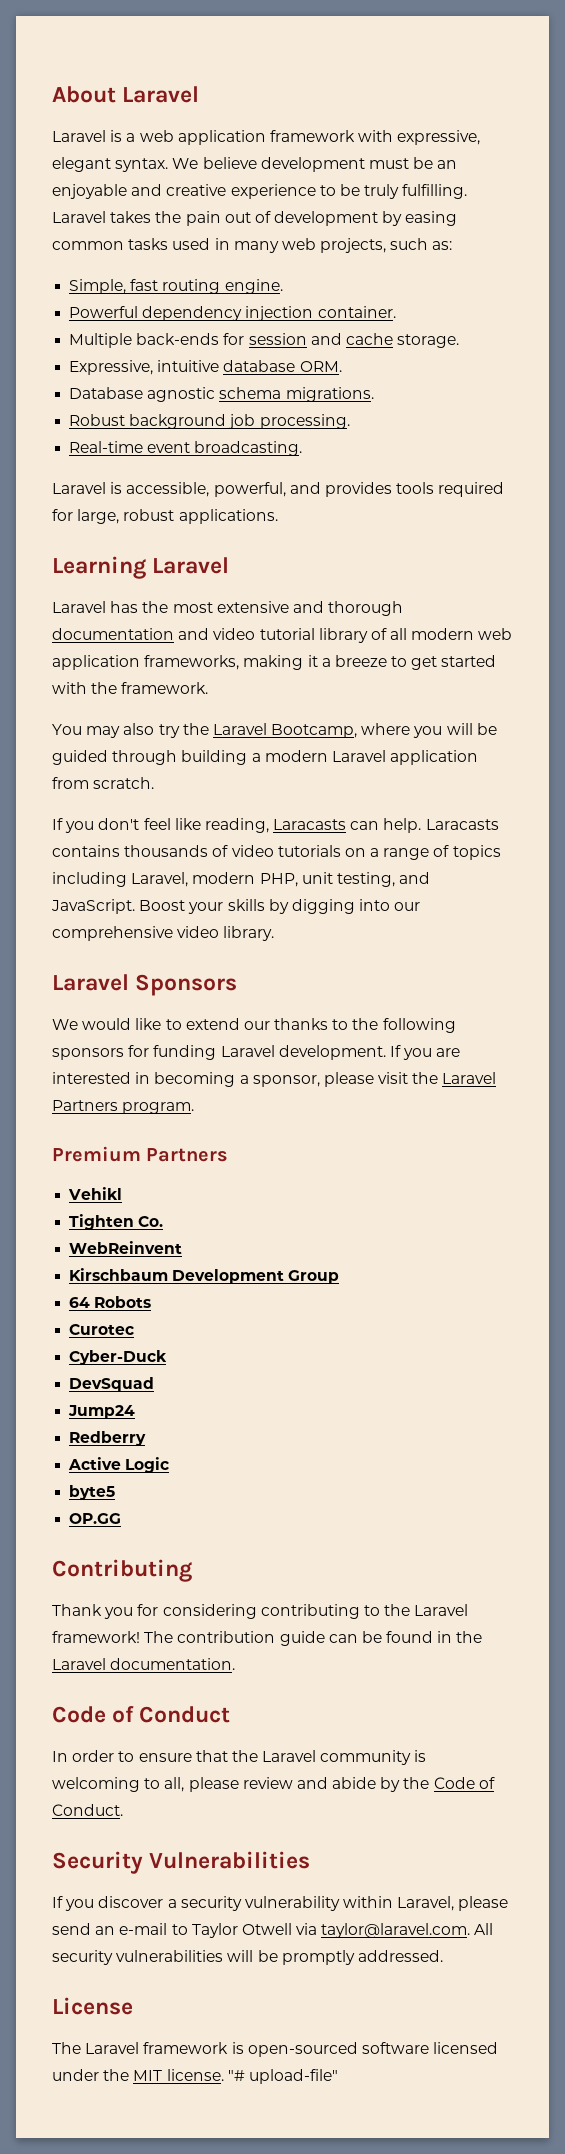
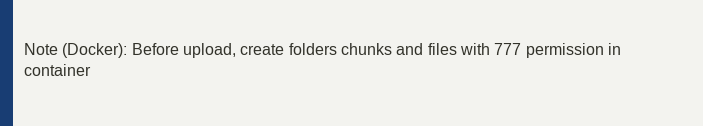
[52,86,200,103] [52,130,481,145] [52,157,458,172] [52,184,468,199] [52,211,458,226] [52,238,453,253] [69,279,283,294] [69,306,396,321] [69,333,460,348] [69,360,342,375] [69,387,374,402] [69,414,350,429] [69,441,303,456] [52,482,505,497] [52,509,278,524] [52,556,230,579] [52,601,404,616] [52,628,513,643] [52,655,497,670] [52,682,209,694] [52,723,497,738] [52,750,479,765] [52,777,155,789] [52,818,499,833] [52,845,501,860] [52,872,431,887] [51,899,421,914] [52,926,275,941] [52,974,238,996] [52,1018,456,1033] [52,1045,461,1060] [52,1072,497,1087] [52,1100,195,1114] [52,1146,229,1162] [68,1187,123,1200] [69,1214,164,1230] [69,1241,183,1254] [69,1268,340,1284] [69,1296,152,1308] [69,1324,135,1335] [69,1350,168,1365] [69,1377,155,1392] [68,1405,136,1419] [69,1431,147,1446] [68,1457,170,1473] [69,1485,116,1500] [69,1513,122,1524] [52,1559,192,1582] [52,1604,469,1619] [52,1631,483,1646] [52,1658,236,1670] [52,1706,231,1723] [52,1750,427,1765] [52,1777,495,1792] [52,1804,123,1816] [52,1851,311,1874] [52,1896,509,1911] [52,1923,494,1938] [52,1950,443,1965] [52,1997,133,2015] [52,2042,499,2057] [52,2069,338,2084] About Laravel // Laravel is a web application framework with expressive, elegant syntax. We believe development must be an enjoyable and creative experience to be truly fulfilling. Laravel takes the pain out of development by easing common tasks used in many web projects, such as: // Simple, fast routing engine. // Powerful dependency injection container. // Multiple back-ends for session and cache storage. // Expressive, intuitive database ORM. // Database agnostic schema migrations. // Robust background job processing. // Real-time event broadcasting. // Laravel is accessible, powerful, and provides tools required for large, robust applications. // Learning Laravel // Laravel has the most extensive and thorough documentation and video tutorial library of all modern web application frameworks, making it a breeze to get started with the framework. // You may also try the Laravel Bootcamp, where you will be guided through building a modern Laravel application from scratch. // If you don't feel like reading, Laracasts can help. Laracasts contains thousands of video tutorials on a range of topics including Laravel, modern PHP, unit testing, and JavaScript. Boost your skills by digging into our comprehensive video library. // Laravel Sponsors // We would like to extend our thanks to the following sponsors for funding Laravel development. If you are interested in becoming a sponsor, please visit the Laravel Partners program. // Premium Partners // Vehikl // Tighten Co. // WebReinvent // Kirschbaum Development Group // 64 Robots // Curotec // Cyber-Duck // DevSquad // Jump24 // Redberry // Active Logic // byte5 // OP.GG // Contributing // Thank you for considering contributing to the Laravel framework! The contribution guide can be found in the Laravel documentation. // Code of Conduct // In order to ensure that the Laravel community is welcoming to all, please review and abide by the Code of Conduct. // Security Vulnerabilities // If you discover a security vulnerability within Laravel, please send an e-mail to Taylor Otwell via taylor@laravel.com. All security vulnerabilities will be promptly addressed. // License // The Laravel framework is open-sourced software licensed under the MIT license. "# upload-file" -> [24,43,621,58] [24,64,91,76] Note (Docker): Before upload, create folders chunks and files with 777 permission in container

